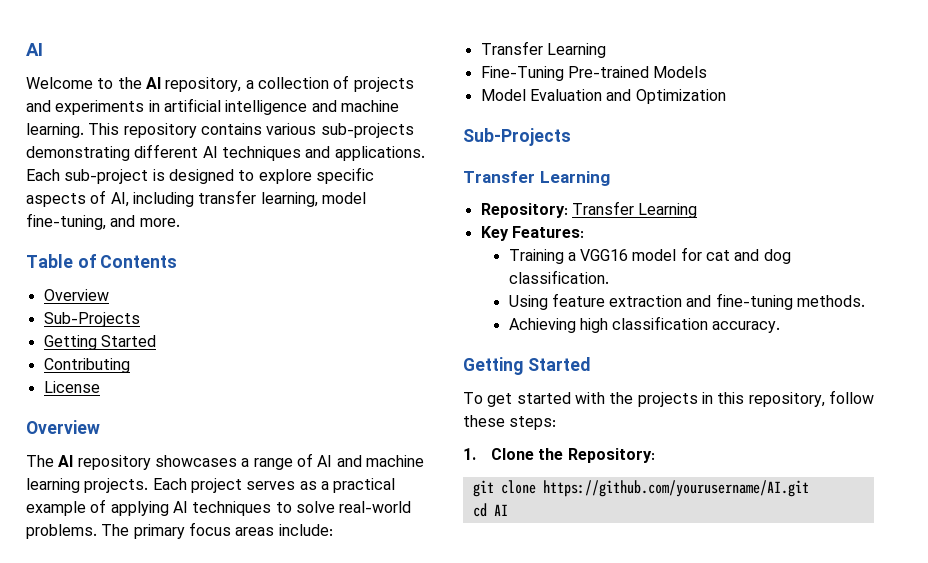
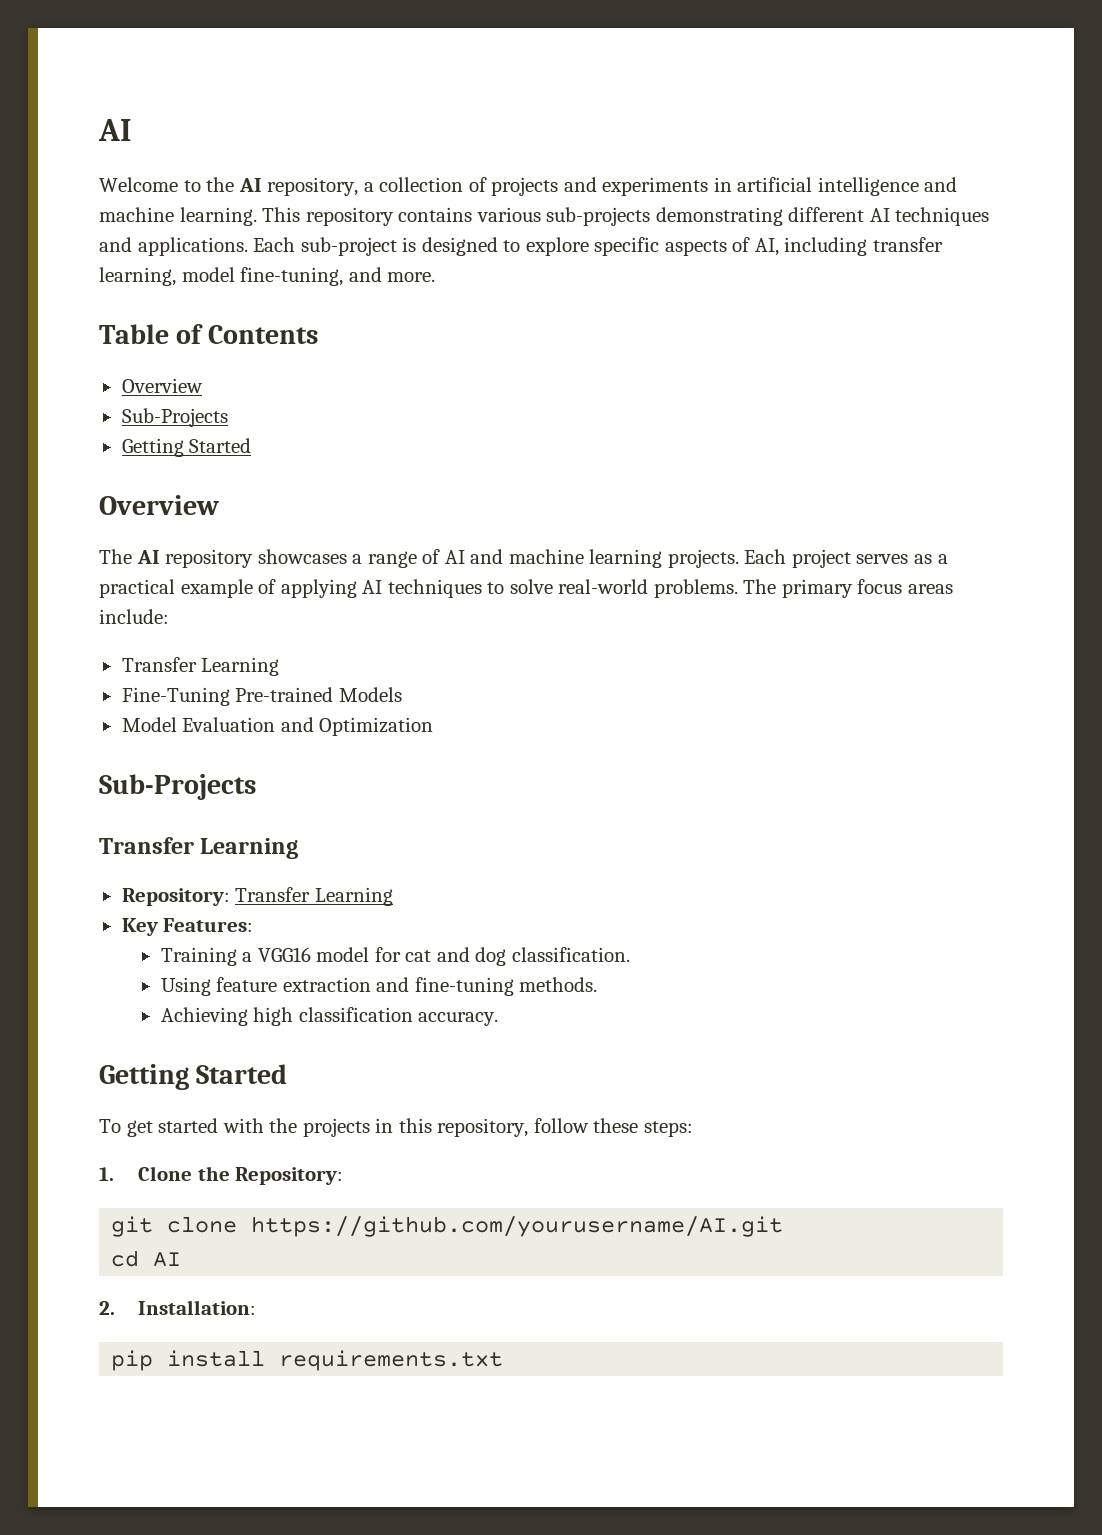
[43,358,130,373] [43,381,100,393] // Contributing // License -> (252, 445) none
(508, 510) none -> [99,1300,257,1315] [111,1350,504,1371] // 2. Installation: // pip install requirements.txt

